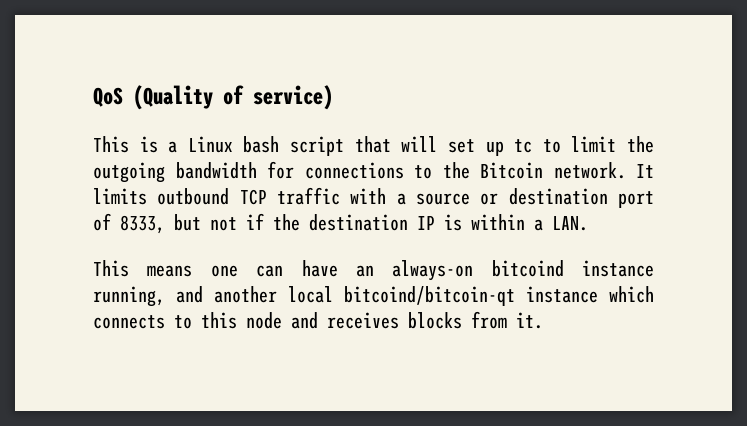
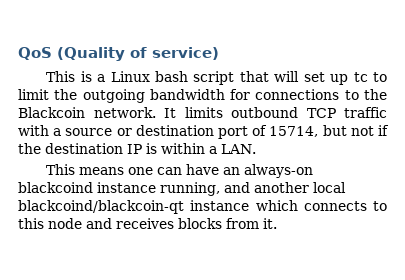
[480,162,543,179] Bitcoin -> [18,107,85,118] Blackcoin
[120,215,165,234] 8333, -> [269,126,319,137] 15714,
[491,260,564,277] bitcoind -> [18,182,93,193] blackcoind
[344,286,515,306] bitcoind/bitcoin-qt -> [18,200,184,214] blackcoind/blackcoin-qt

